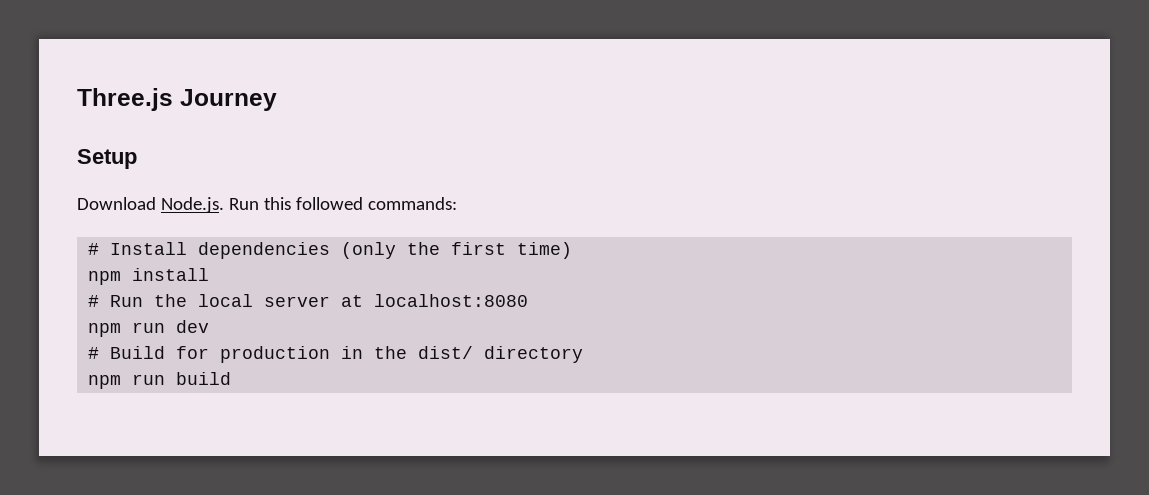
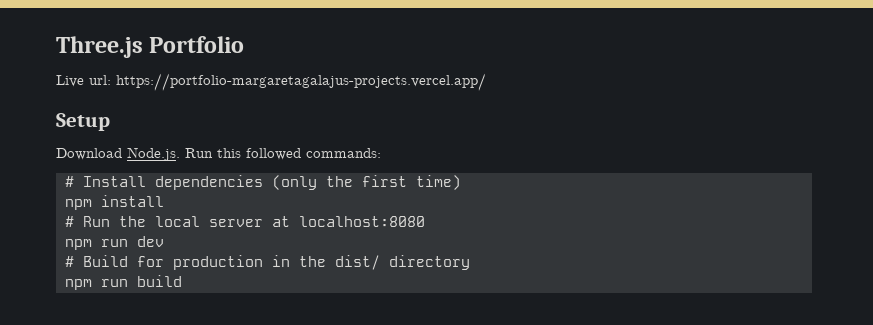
[180,89,277,111] Journey -> [149,36,245,53] [56,73,486,91] Portfolio // Live url: https://portfolio-margaretagalajus-projects.vercel.app/

